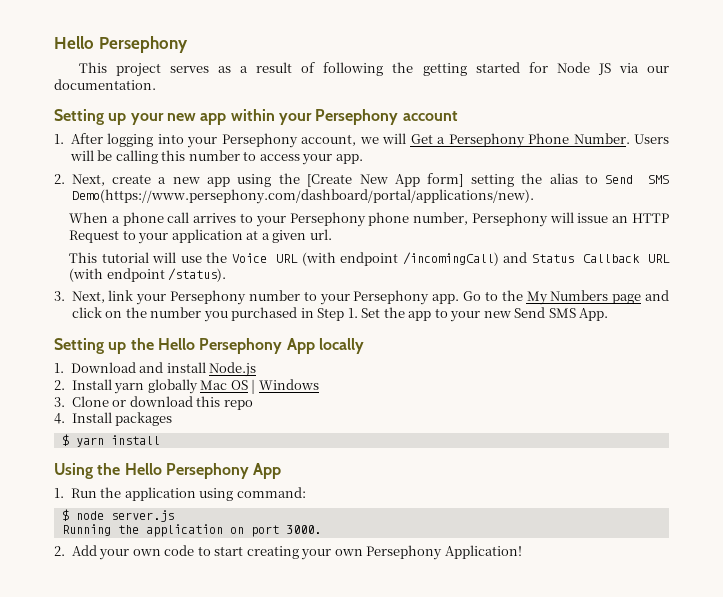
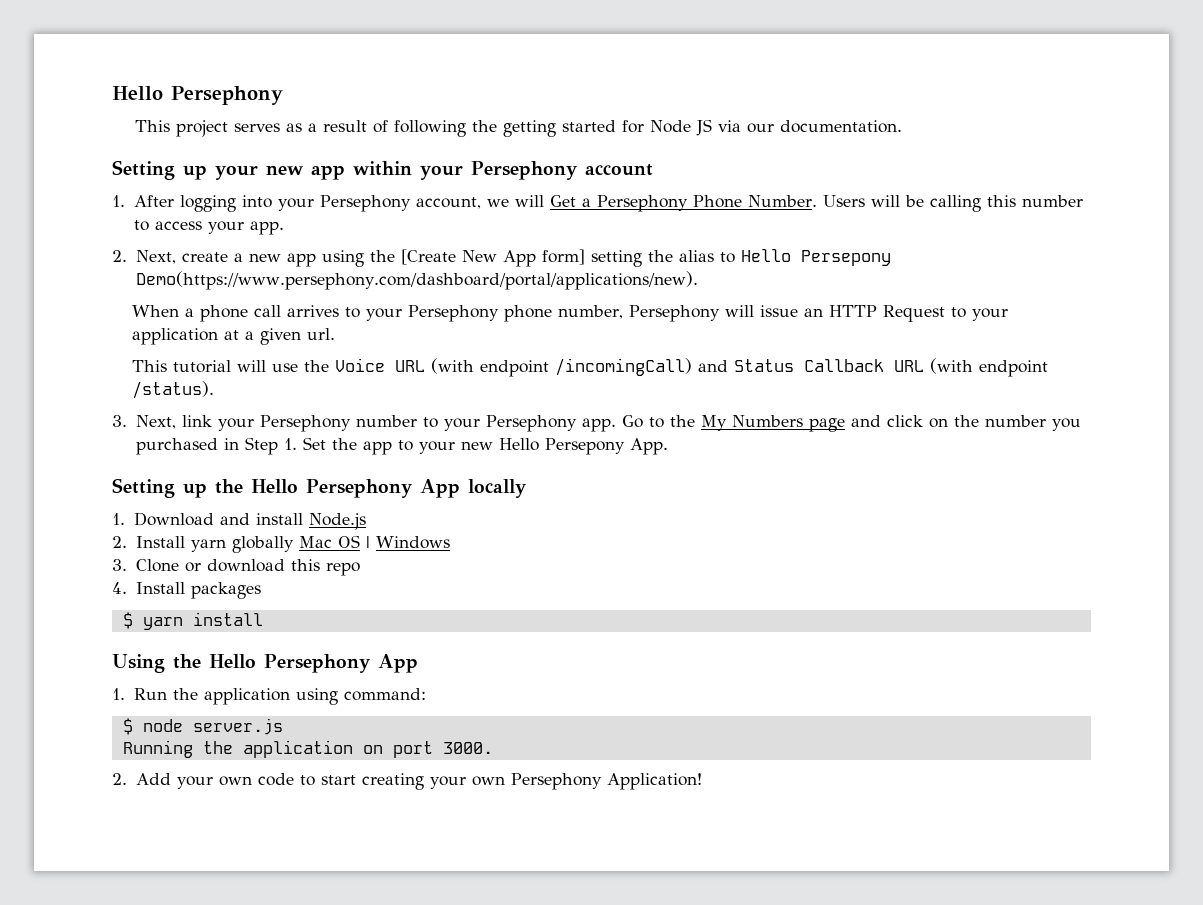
[605,175,669,184] Send SMS -> [740,249,891,266] Hello Persepony
[514,307,576,318] Send SMS -> [498,438,625,455] Hello Persepony

